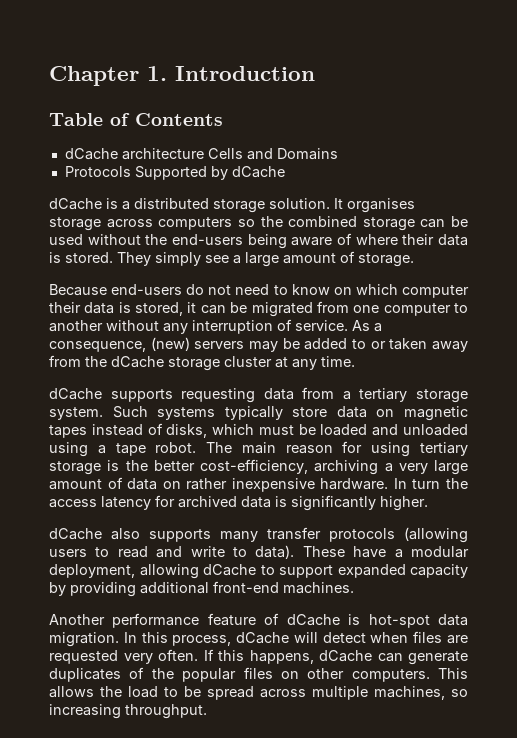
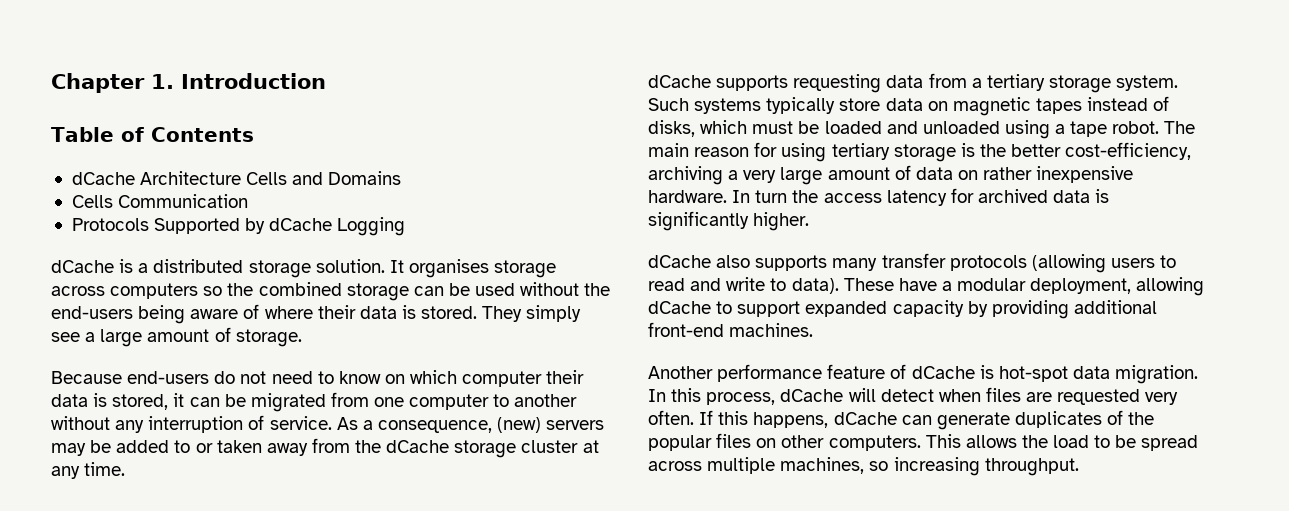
[121,148,204,160] architecture -> [140,171,242,185] Architecture
(338, 154) none -> [71,194,249,208] // Cells Communication
(285, 172) none -> [337,217,406,236] Logging

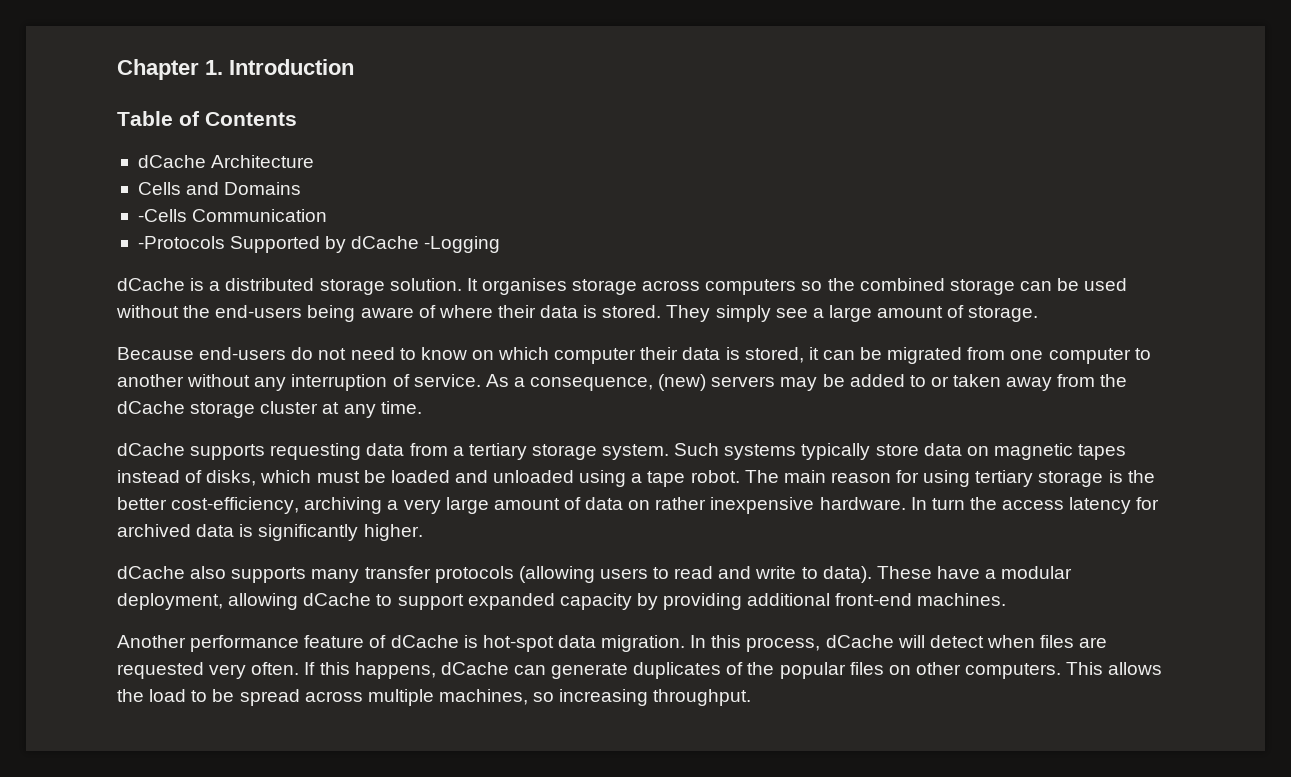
(242, 178) none -> (315, 161) //
[71,195,113,208] Cells -> [137,209,187,222] -Cells
[71,218,149,231] Protocols -> [137,236,225,249] -Protocols
[337,217,406,236] Logging -> [424,236,501,253] -Logging

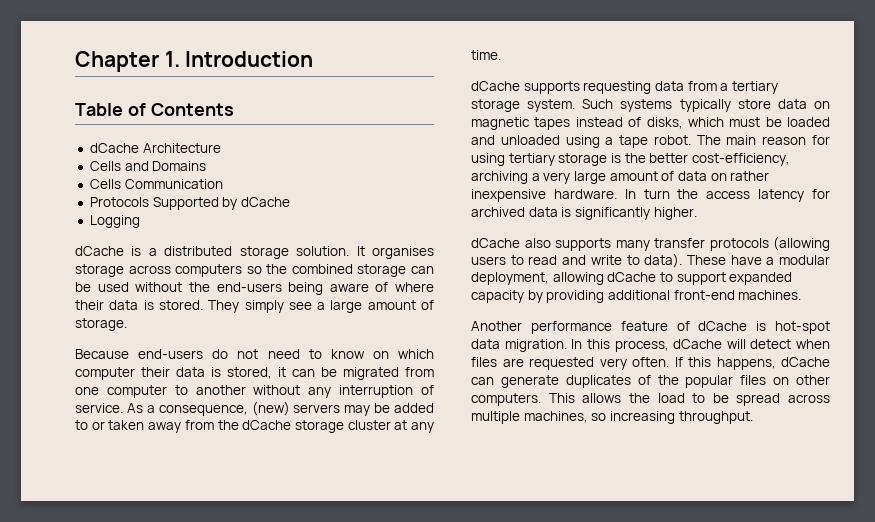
[137,209,187,222] -Cells -> [89,179,121,189] Cells
[137,236,225,249] -Protocols -> [89,197,149,207] Protocols
[424,236,501,253] -Logging -> [89,215,140,228] // Logging

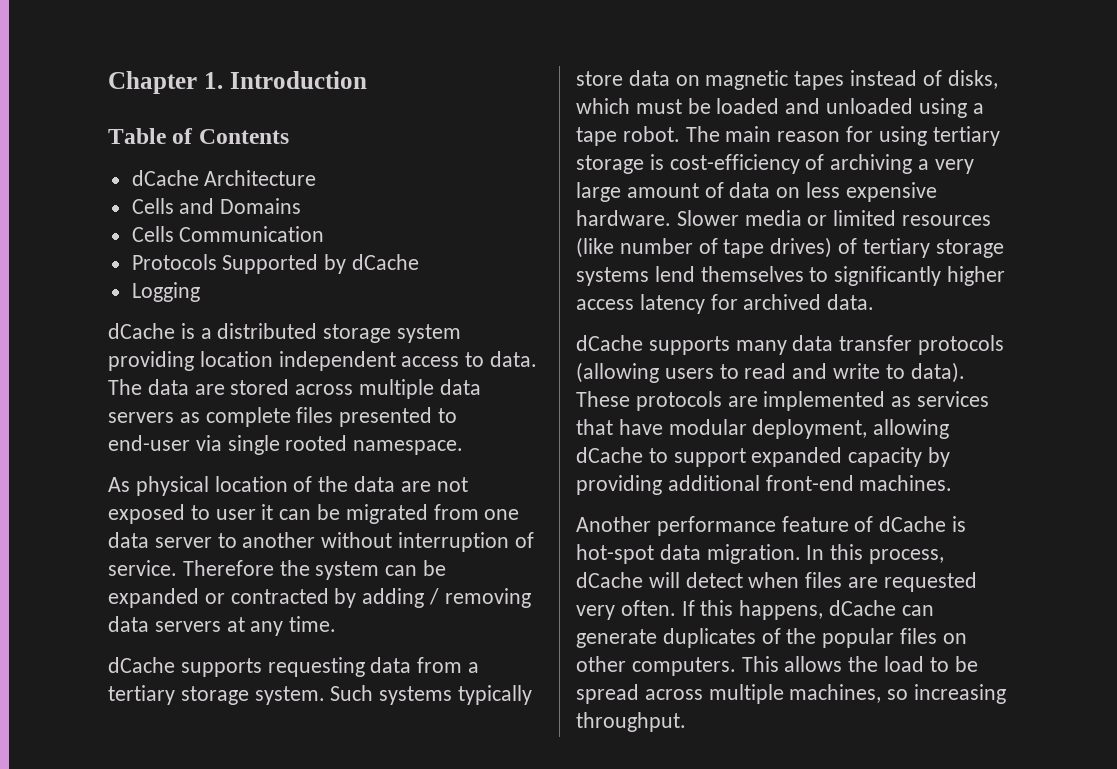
[296,246,435,259] [75,264,434,277] [75,282,434,295] [75,300,434,313] [75,318,127,331] [75,349,434,359] [75,367,272,380] solution. It organises storage across computers so the combined storage can be used without the end-users being aware of where their data is stored. They simply see a large amount of storage. // Because end-users do not need to know on which computer their data is stored, -> [397,324,462,343] [108,351,538,371] [108,379,481,399] [108,407,458,427] [108,435,464,455] [108,476,468,496] [108,504,256,524] system providing location independent access to data. The data are stored across multiple data servers as complete files presented to end-user via single rooted namespace. // As physical location of the data are not exposed to user
[106,385,167,398] computer -> [108,532,212,548] data server
[308,387,332,398] any -> (393, 540) none
[126,401,434,416] [75,420,391,433] As a consequence, (new) servers may be added to or taken away from the dCache storage cluster -> [182,560,447,580] [108,588,531,608] [108,616,221,632] Therefore the system can be expanded or contracted by adding / removing data servers
[624,153,790,166] the better cost-efficiency, -> [669,154,825,174] cost-efficiency of
[730,171,770,181] [471,189,830,202] [471,207,697,220] [471,238,551,248] rather inexpensive hardware. In turn the access latency for archived data is significantly higher. // dCache also -> [806,182,937,202] [576,210,992,226] [576,237,1004,258] [576,266,1006,286] [576,294,875,314] [576,335,643,351] less expensive hardware. Slower media or limited resources (like number of tape drives) of tertiary storage systems lend themselves to significantly higher access latency for archived data. // dCache
(650, 245) none -> [792,335,834,351] data
[730,255,775,265] have a -> [635,391,990,411] [576,419,663,435] protocols are implemented as services that have

